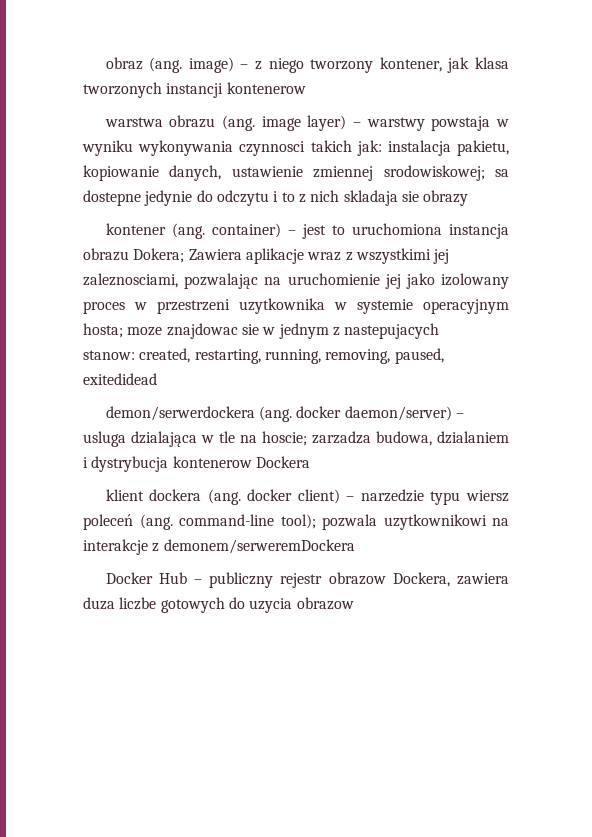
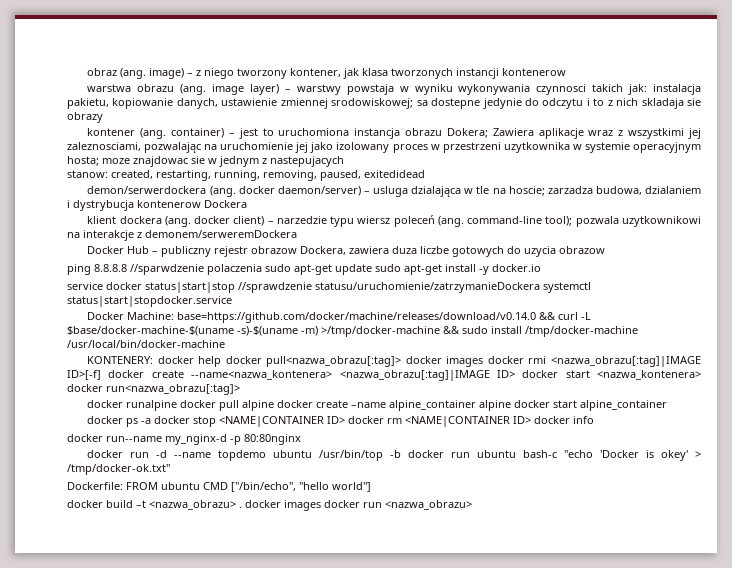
(354, 603) none -> [67,264,541,275] [67,282,591,293] [67,296,232,307] [87,312,592,323] [67,326,638,337] [67,340,225,348] [87,356,702,367] [67,370,701,381] [67,384,240,395] [87,400,668,411] [87,416,595,427] [67,434,301,445] [87,450,701,461] [67,464,170,475] [67,482,371,492] [67,500,472,511] // ping 8.8.8.8 //sparwdzenie polaczenia sudo apt-get update sudo apt-get install -y docker.io // service docker status|start|stop //sprawdzenie statusu/uruchomienie/zatrzymanieDockera systemctl status|start|stopdocker.service // Docker Machine: base=https://github.com/docker/machine/releases/download/v0.14.0 && curl -L $base/docker-machine-$(uname -s)-$(uname -m) >/tmp/docker-machine && sudo install /tmp/docker-machine /usr/local/bin/docker-machine // KONTENERY: docker help docker pull<nazwa_obrazu[:tag]> docker images docker rmi <nazwa_obrazu[:tag]|IMAGE ID>[-f] docker create --name<nazwa_kontenera> <nazwa_obrazu[:tag]|IMAGE ID> docker start <nazwa_kontenera> docker run<nazwa_obrazu[:tag]> // docker runalpine docker pull alpine docker create –name alpine_container alpine docker start alpine_container // docker ps -a docker stop <NAME|CONTAINER ID> docker rm <NAME|CONTAINER ID> docker info // docker run--name my_nginx-d -p 80:80nginx // docker run -d --name topdemo ubuntu /usr/bin/top -b docker run ubuntu bash-c "echo 'Docker is okey' > /tmp/docker-ok.txt" // Dockerfile: FROM ubuntu CMD ["/bin/echo", "hello world"] // docker build –t <nazwa_obrazu> . docker images docker run <nazwa_obrazu>

